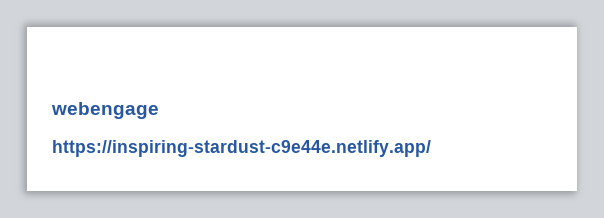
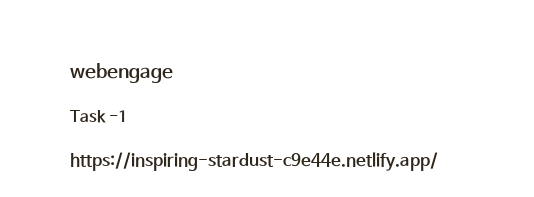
(159, 110) none -> [70,110,128,123] // Task -1

